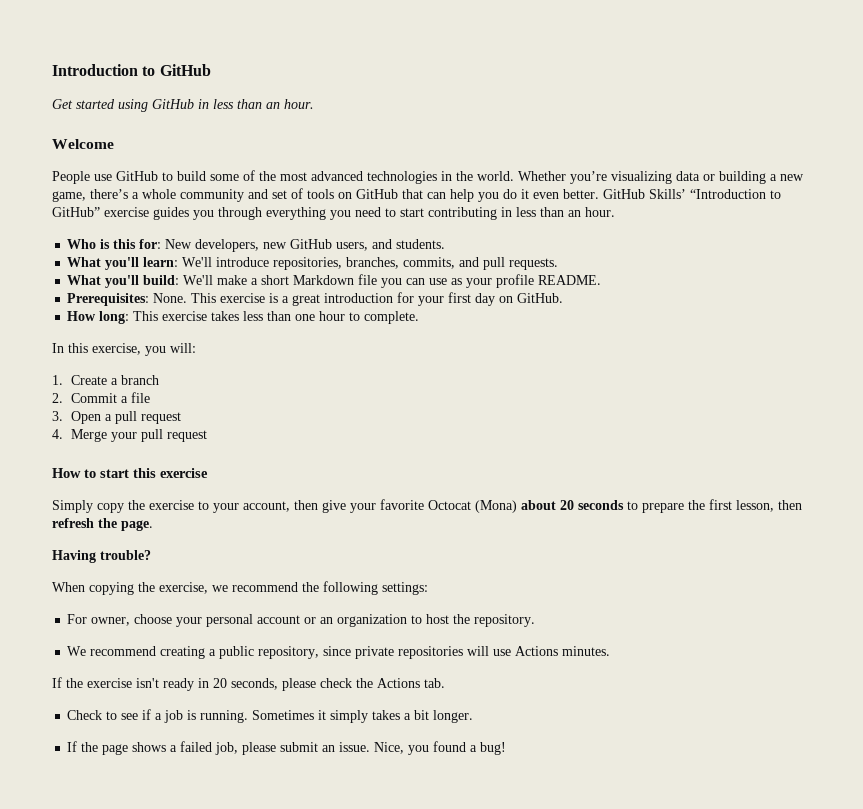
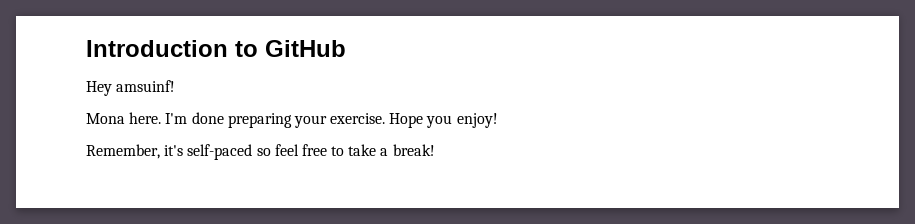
[52,99,314,112] [52,139,114,149] [52,170,804,184] [52,188,781,202] [52,207,615,220] [67,239,446,252] [67,257,559,270] [67,274,602,288] [67,292,564,306] [67,311,420,324] [52,343,196,356] [52,375,159,385] [52,392,150,403] [52,411,181,424] [52,429,207,442] [52,468,208,478] [52,499,802,513] [52,518,153,531] [52,550,151,563] [52,581,428,595] [67,614,536,627] [67,646,611,659] [52,677,445,691] [67,709,474,723] [67,741,507,755] Get started using GitHub in less than an hour. // Welcome // People use GitHub to build some of the most advanced technologies in the world. Whether you’re visualizing data or building a new game, there’s a whole community and set of tools on GitHub that can help you do it even better. GitHub Skills’ “Introduction to GitHub” exercise guides you through everything you need to start contributing in less than an hour. // Who is this for: New developers, new GitHub users, and students. // What you'll learn: We'll introduce repositories, branches, commits, and pull requests. // What you'll build: We'll make a short Markdown file you can use as your profile README. // Prerequisites: None. This exercise is a great introduction for your first day on GitHub. // How long: This exercise takes less than one hour to complete. // In this exercise, you will: // 1. Create a branch // 2. Commit a file // 3. Open a pull request // 4. Merge your pull request // How to start this exercise // Simply copy the exercise to your account, then give your favorite Octocat (Mona) about 20 seconds to prepare the first lesson, then refresh the page. // Having trouble? // When copying the exercise, we recommend the following settings: // For owner, choose your personal account or an organization to host the repository. // We recommend creating a public repository, since private repositories will use Actions minutes. // If the exercise isn't ready in 20 seconds, please check the Actions tab. // Check to see if a job is running. Sometimes it simply takes a bit longer. // If the page shows a failed job, please submit an issue. Nice, you found a bug! -> [86,80,176,96] [86,112,498,128] [86,144,435,160] Hey amsuinf! // Mona here. I'm done preparing your exercise. Hope you enjoy! // Remember, it's self-paced so feel free to take a break!

